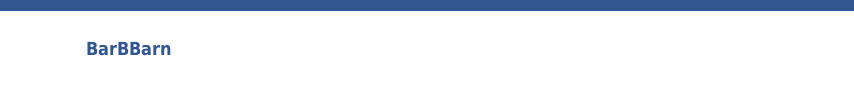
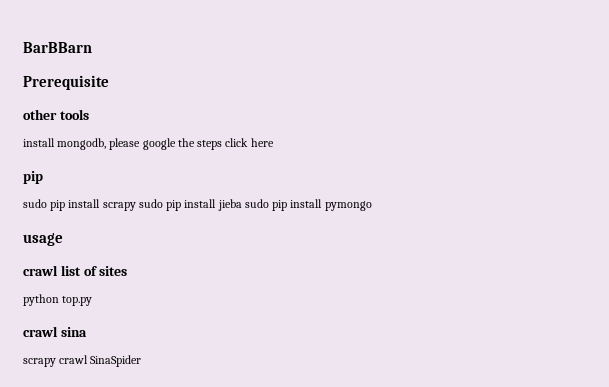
(172, 48) none -> [23,75,109,90] [23,109,89,120] [23,138,274,150] [23,171,43,184] [23,199,372,211] [23,233,63,246] [23,265,128,276] [23,294,93,306] [23,326,87,337] [23,355,142,367] // Prerequisite // other tools // install mongodb, please google the steps click here // pip // sudo pip install scrapy sudo pip install jieba sudo pip install pymongo // usage // crawl list of sites // python top.py // crawl sina // scrapy crawl SinaSpider

